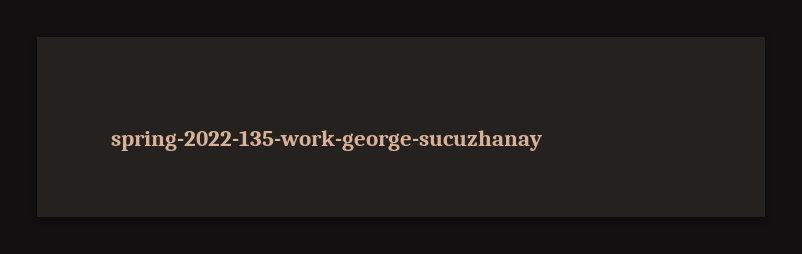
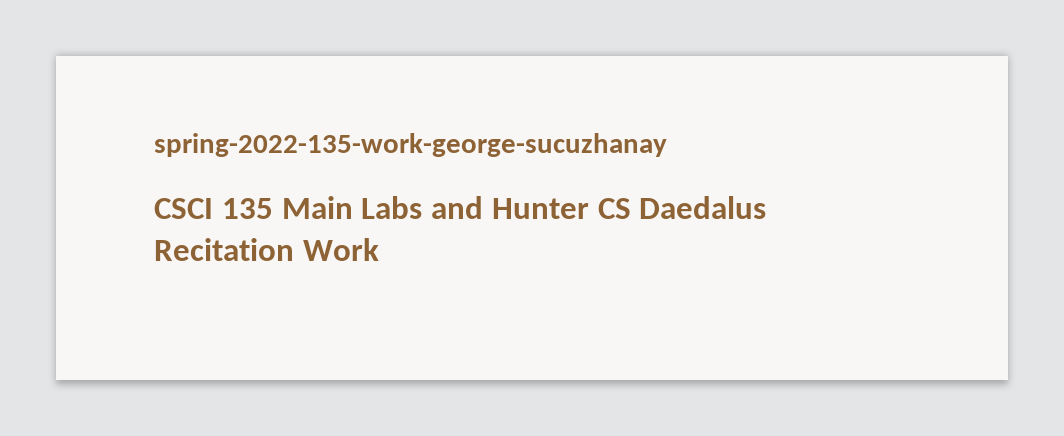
(542, 140) none -> [154,196,767,219] [154,238,379,261] // CSCI 135 Main Labs and Hunter CS Daedalus Recitation Work

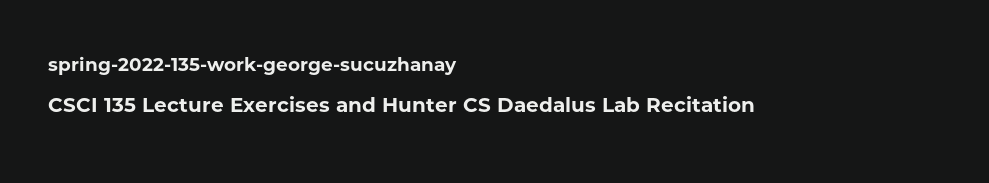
[281,196,423,219] Main Labs -> [142,96,330,112] Lecture Exercises
[154,238,379,261] Recitation Work -> [602,96,755,112] Lab Recitation

